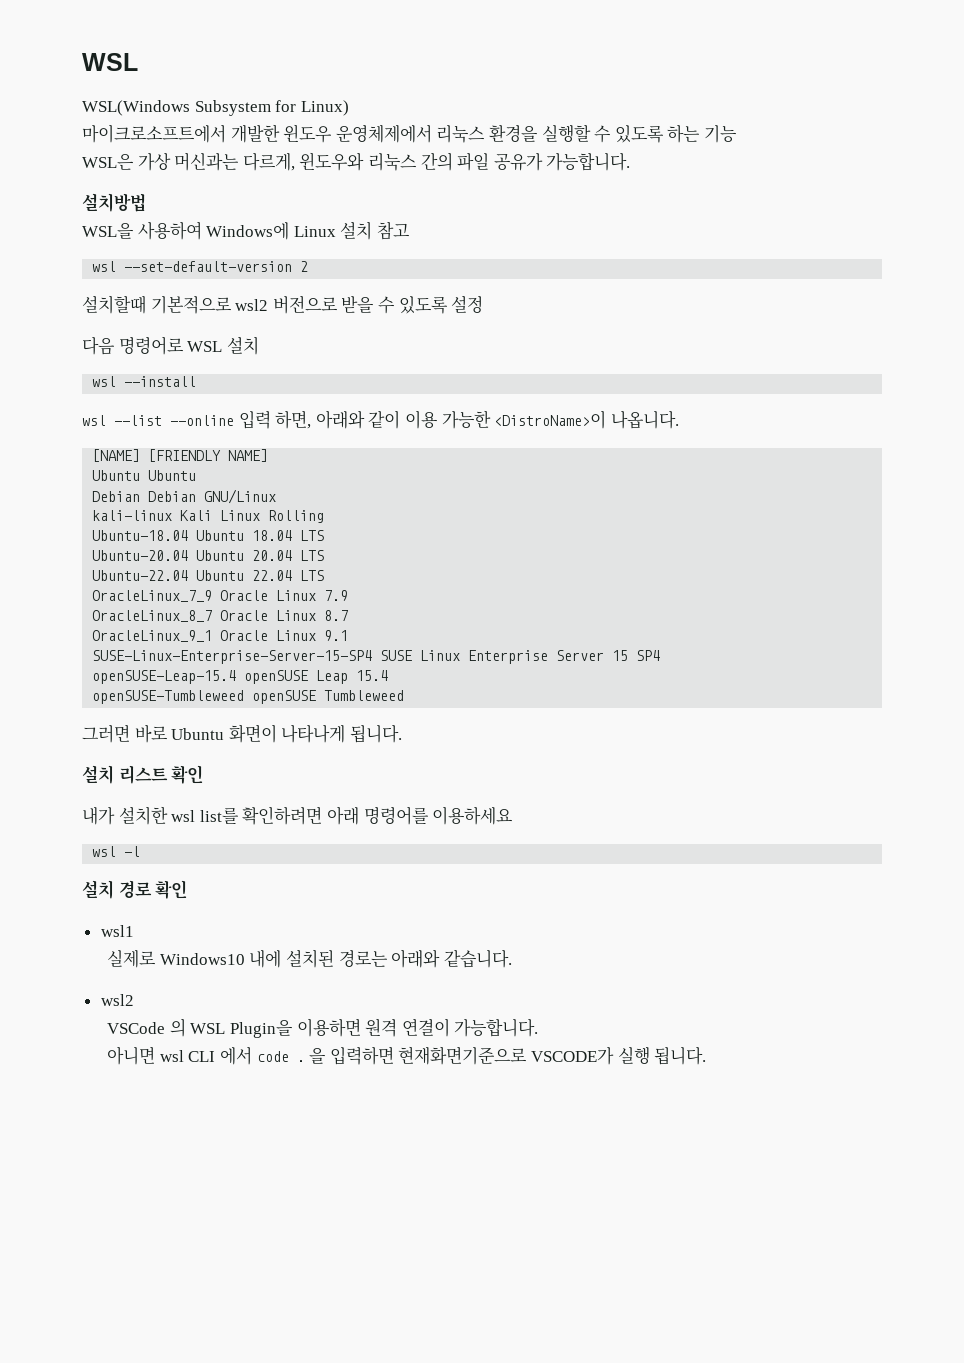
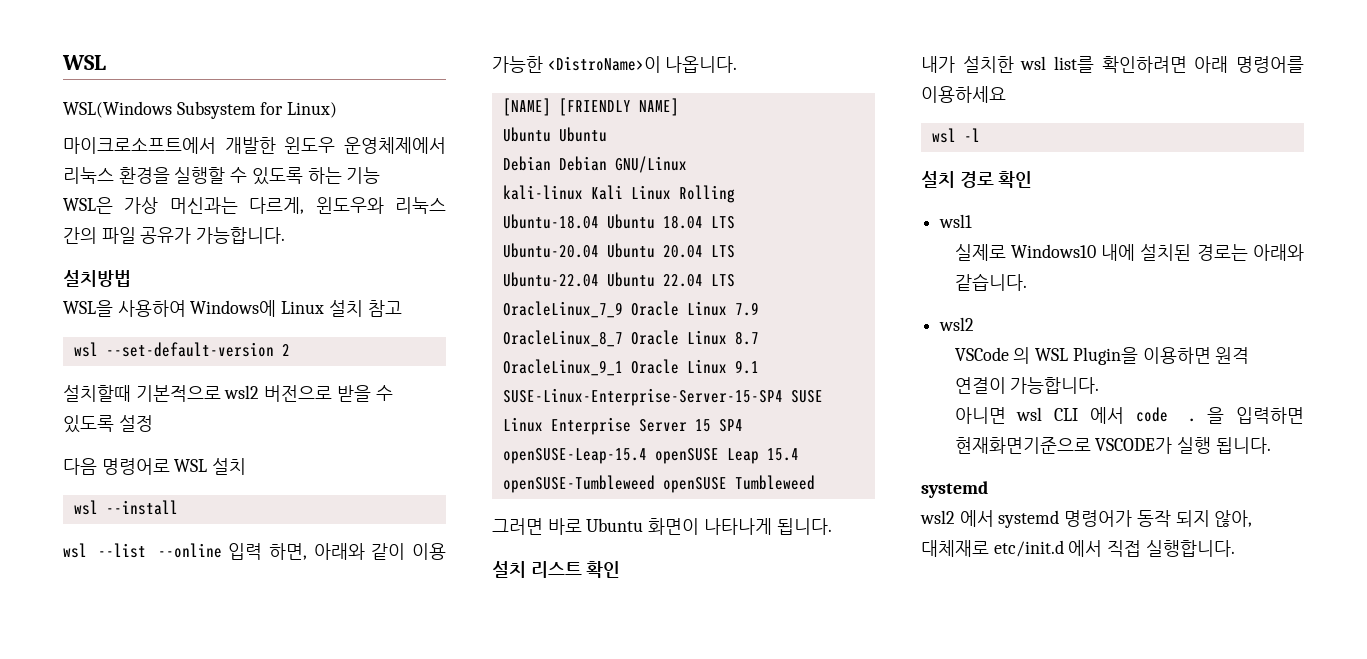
(707, 1056) none -> [921,481,988,498] [920,510,1253,528] [921,540,1235,557] // systemd // wsl2 에서 systemd 명령어가 동작 되지 않아, 대체재로 etc/init.d 에서 직접 실행합니다.

